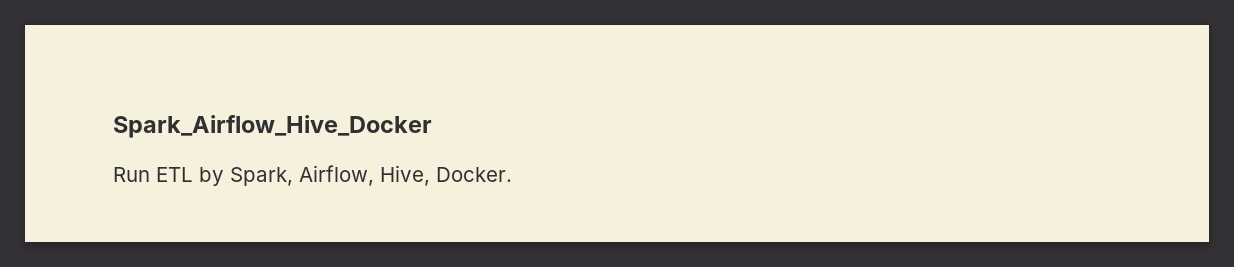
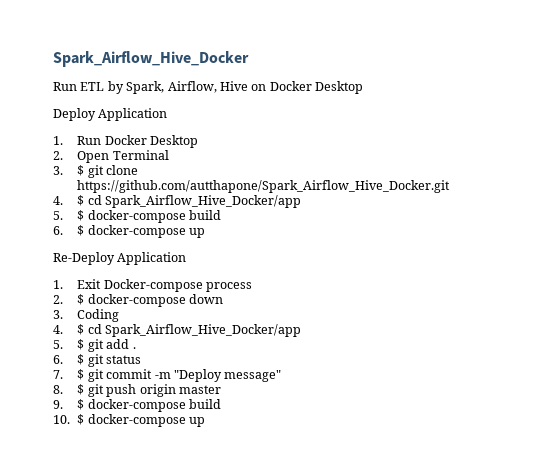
[380,165,512,186] Hive, Docker. -> [219,81,363,94] [53,108,168,121] [53,135,199,148] [53,150,169,163] [53,165,139,178] [77,180,451,193] [53,195,302,208] [53,210,222,223] [53,225,206,238] [53,252,187,265] [53,279,253,292] [53,294,224,307] [53,309,120,322] [53,324,302,337] [53,339,136,352] [53,354,142,367] [53,369,282,382] [53,384,221,397] [53,399,222,412] [53,414,206,427] Hive on Docker Desktop // Deploy Application // 1. Run Docker Desktop // 2. Open Terminal // 3. $ git clone https://github.com/autthapone/Spark_Airflow_Hive_Docker.git // 4. $ cd Spark_Airflow_Hive_Docker/app // 5. $ docker-compose build // 6. $ docker-compose up // Re-Deploy Application // 1. Exit Docker-compose process // 2. $ docker-compose down // 3. Coding // 4. $ cd Spark_Airflow_Hive_Docker/app // 5. $ git add . // 6. $ git status // 7. $ git commit -m "Deploy message" // 8. $ git push origin master // 9. $ docker-compose build // 10. $ docker-compose up

